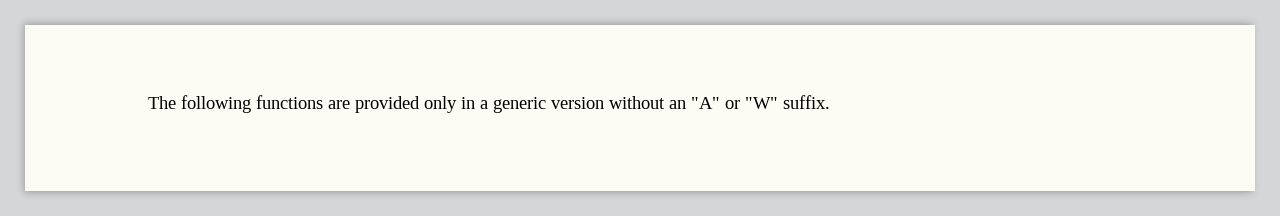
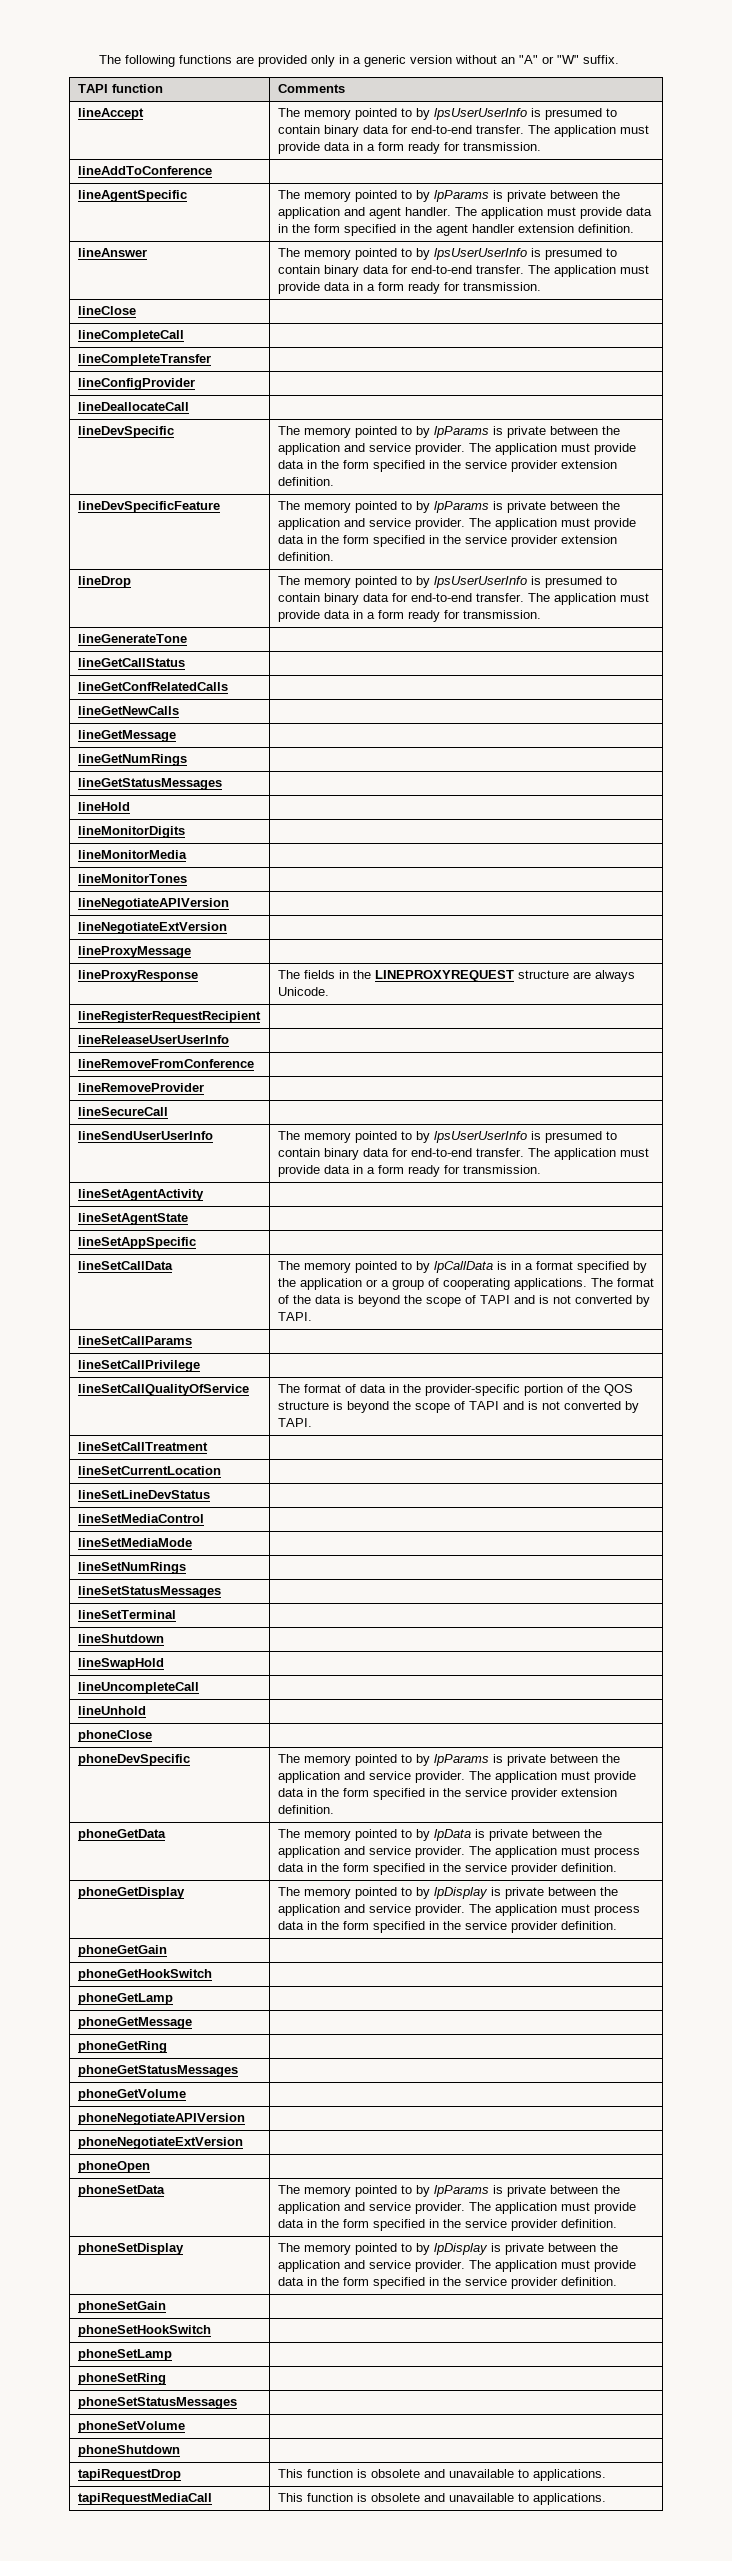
(831, 102) none -> [77,84,163,93] [277,84,345,93] [77,108,144,120] [277,108,617,120] [277,125,649,137] [277,142,541,154] [77,166,212,175] [77,190,187,202] [277,190,620,202] [277,207,652,219] [277,224,634,236] [77,248,147,257] [277,248,617,260] [277,265,649,277] [277,282,541,294] [77,306,136,315] [77,330,184,342] [77,354,211,366] [77,378,195,390] [77,402,189,411] [77,426,174,438] [277,426,620,438] [277,443,636,455] [277,460,617,472] [277,477,334,486] [77,501,220,513] [277,501,620,513] [277,518,636,530] [277,535,617,547] [277,552,334,561] [77,576,131,588] [277,576,617,588] [277,593,649,605] [277,610,541,622] [77,634,187,643] [77,658,185,667] [77,682,228,691] [77,706,179,715] [77,730,176,742] [77,754,187,766] [77,778,222,790] [77,802,130,811] [77,826,185,838] [77,850,187,859] [77,874,187,883] [77,898,229,910] [77,922,227,934] [77,946,191,958] [77,970,198,982] [277,970,635,982] [277,987,329,996] [77,1011,261,1023] [77,1035,229,1044] [77,1059,254,1068] [77,1083,204,1092] [77,1107,168,1116] [77,1131,213,1140] [277,1131,617,1143] [277,1148,649,1160] [277,1165,541,1177] [77,1189,204,1201] [77,1213,188,1225] [77,1237,196,1249] [77,1261,173,1270] [277,1261,647,1273] [277,1278,654,1290] [277,1295,650,1307] [277,1312,312,1321] [77,1336,192,1345] [77,1360,200,1372] [77,1384,249,1396] [277,1384,633,1396] [277,1401,639,1413] [277,1418,312,1427] [77,1442,208,1451] [77,1466,221,1475] [77,1490,210,1499] [77,1514,204,1523] [77,1538,192,1547] [77,1562,186,1574] [77,1586,221,1598] [77,1610,176,1619] [77,1634,164,1643] [77,1658,164,1670] [77,1682,199,1694] [77,1706,146,1715] [77,1730,152,1742] [77,1754,190,1766] [277,1754,620,1766] [277,1771,636,1783] [277,1788,617,1800] [277,1805,334,1814] [77,1829,166,1841] [277,1829,602,1841] [277,1846,640,1858] [277,1863,617,1875] [77,1887,185,1899] [277,1887,618,1899] [277,1904,640,1916] [277,1921,617,1933] [77,1945,167,1957] [77,1969,212,1981] [77,1993,173,2005] [77,2017,192,2029] [77,2041,167,2053] [77,2065,238,2077] [77,2089,186,2101] [77,2113,245,2125] [77,2137,243,2149] [77,2161,150,2173] [77,2185,165,2197] [277,2185,620,2197] [277,2202,636,2214] [277,2219,617,2231] [77,2243,184,2255] [277,2243,618,2255] [277,2260,636,2272] [277,2277,617,2289] [77,2301,166,2313] [77,2325,211,2337] [77,2349,172,2361] [77,2373,166,2385] [77,2397,237,2409] [77,2421,185,2433] [77,2445,180,2457] [77,2469,181,2481] [277,2469,606,2481] [77,2493,212,2505] [277,2493,606,2505] // TAPI function | Comments // lineAccept | The memory pointed to by lpsUserUserInfo is presumed to contain binary data for end-to-end transfer. The application must provide data in a form ready for transmission. // lineAddToConference | // lineAgentSpecific | The memory pointed to by lpParams is private between the application and agent handler. The application must provide data in the form specified in the agent handler extension definition. // lineAnswer | The memory pointed to by lpsUserUserInfo is presumed to contain binary data for end-to-end transfer. The application must provide data in a form ready for transmission. // lineClose | // lineCompleteCall | // lineCompleteTransfer | // lineConfigProvider | // lineDeallocateCall | // lineDevSpecific | The memory pointed to by lpParams is private between the application and service provider. The application must provide data in the form specified in the service provider extension definition. // lineDevSpecificFeature | The memory pointed to by lpParams is private between the application and service provider. The application must provide data in the form specified in the service provider extension definition. // lineDrop | The memory pointed to by lpsUserUserInfo is presumed to contain binary data for end-to-end transfer. The application must provide data in a form ready for transmission. // lineGenerateTone | // lineGetCallStatus | // lineGetConfRelatedCalls | // lineGetNewCalls | // lineGetMessage | // lineGetNumRings | // lineGetStatusMessages | // lineHold | // lineMonitorDigits | // lineMonitorMedia | // lineMonitorTones | // lineNegotiateAPIVersion | // lineNegotiateExtVersion | // lineProxyMessage | // lineProxyResponse | The fields in the LINEPROXYREQUEST structure are always Unicode. // lineRegisterRequestRecipient | // lineReleaseUserUserInfo | // lineRemoveFromConference | // lineRemoveProvider | // lineSecureCall | // lineSendUserUserInfo | The memory pointed to by lpsUserUserInfo is presumed to contain binary data for end-to-end transfer. The application must provide data in a form ready for transmission. // lineSetAgentActivity | // lineSetAgentState | // lineSetAppSpecific | // lineSetCallData | The memory pointed to by lpCallData is in a format specified by the application or a group of cooperating applications. The format of the data is beyond the scope of TAPI and is not converted by TAPI. // lineSetCallParams | // lineSetCallPrivilege | // lineSetCallQualityOfService | The format of data in the provider-specific portion of the QOS structure is beyond the scope of TAPI and is not converted by TAPI. // lineSetCallTreatment | // lineSetCurrentLocation | // lineSetLineDevStatus | // lineSetMediaControl | // lineSetMediaMode | // lineSetNumRings | // lineSetStatusMessages | // lineSetTerminal | // lineShutdown | // lineSwapHold | // lineUncompleteCall | // lineUnhold | // phoneClose | // phoneDevSpecific | The memory pointed to by lpParams is private between the application and service provider. The application must provide data in the form specified in the service provider extension definition. // phoneGetData | The memory pointed to by lpData is private between the application and service provider. The application must process data in the form specified in the service provider definition. // phoneGetDisplay | The memory pointed to by lpDisplay is private between the application and service provider. The application must process data in the form specified in the service provider definition. // phoneGetGain | // phoneGetHookSwitch | // phoneGetLamp | // phoneGetMessage | // phoneGetRing | // phoneGetStatusMessages | // phoneGetVolume | // phoneNegotiateAPIVersion | // phoneNegotiateExtVersion | // phoneOpen | // phoneSetData | The memory pointed to by lpParams is private between the application and service provider. The application must provide data in the form specified in the service provider definition. // phoneSetDisplay | The memory pointed to by lpDisplay is private between the application and service provider. The application must provide data in the form specified in the service provider definition. // phoneSetGain | // phoneSetHookSwitch | // phoneSetLamp | // phoneSetRing | // phoneSetStatusMessages | // phoneSetVolume | // phoneShutdown | // tapiRequestDrop | This function is obsolete and unavailable to applications. // tapiRequestMediaCall | This function is obsolete and unavailable to applications.

